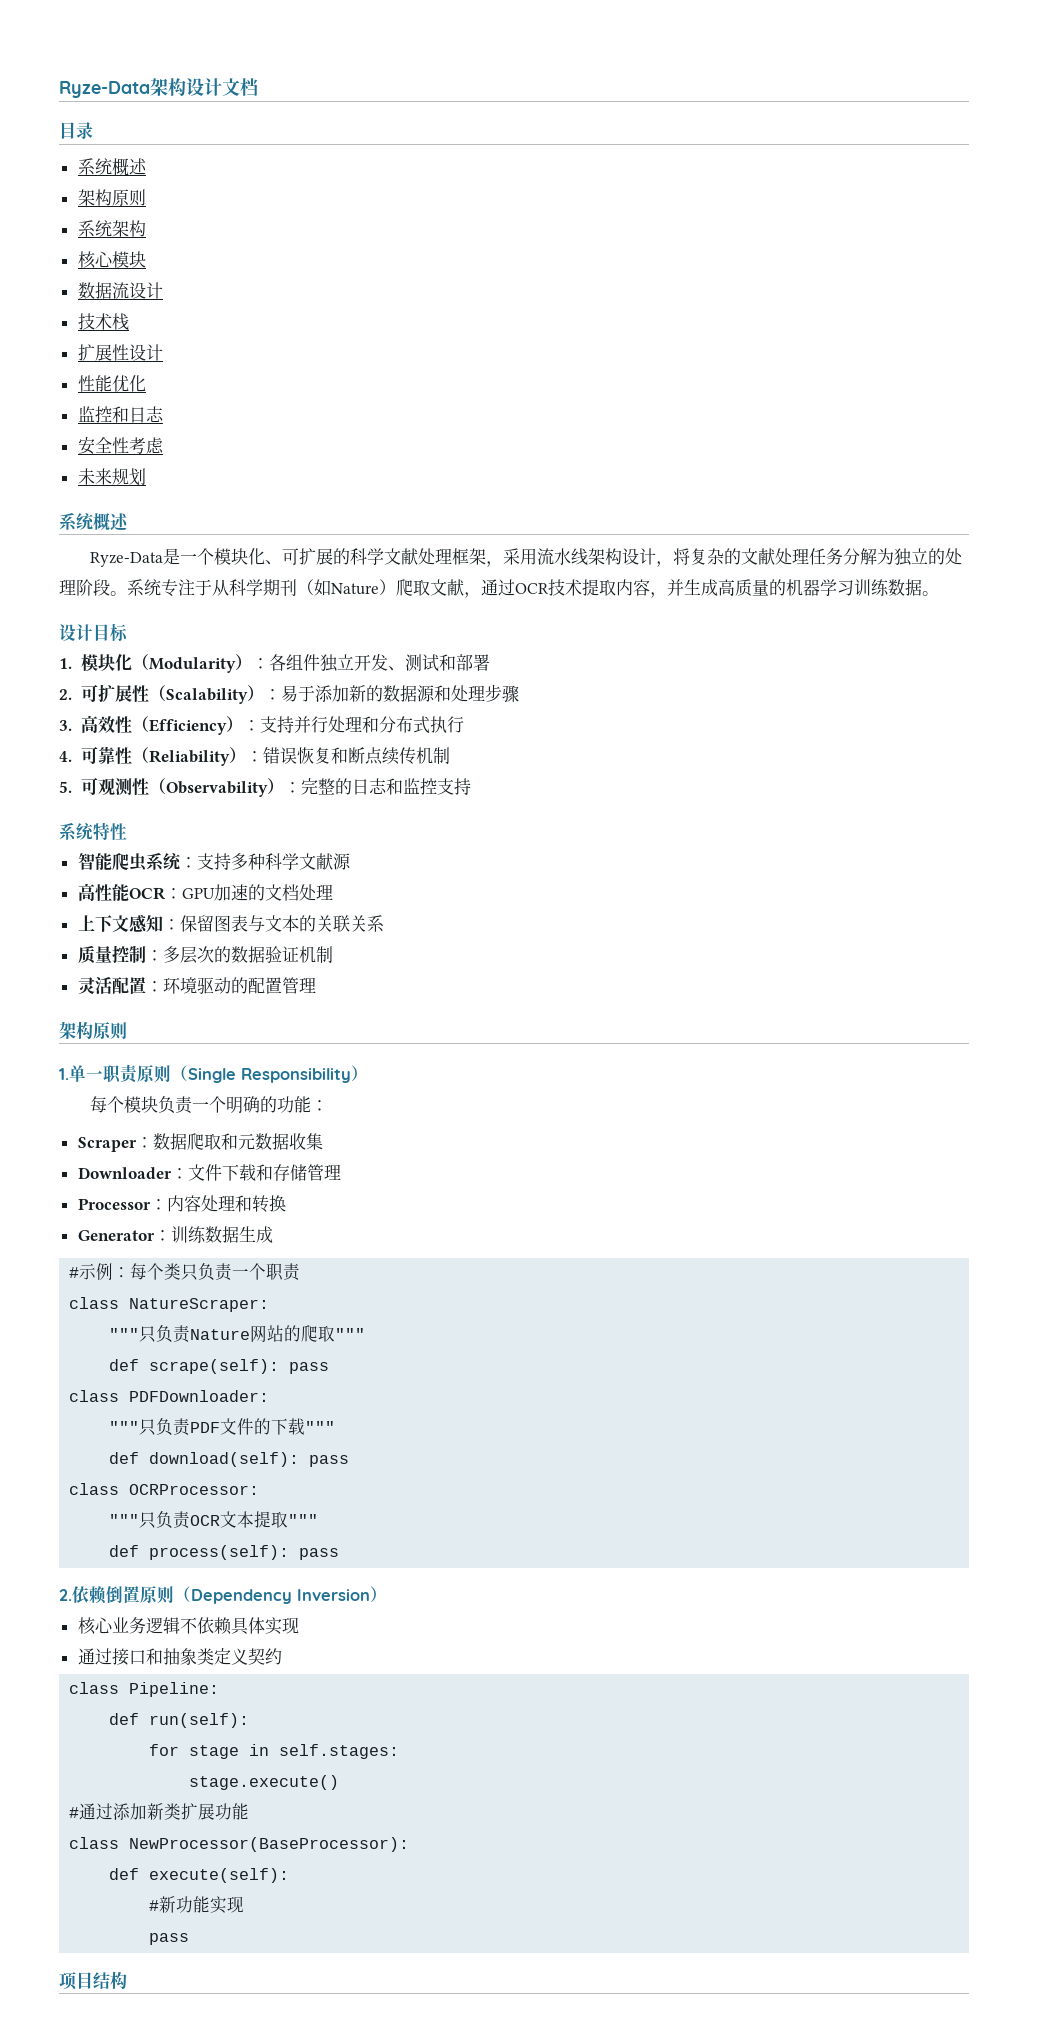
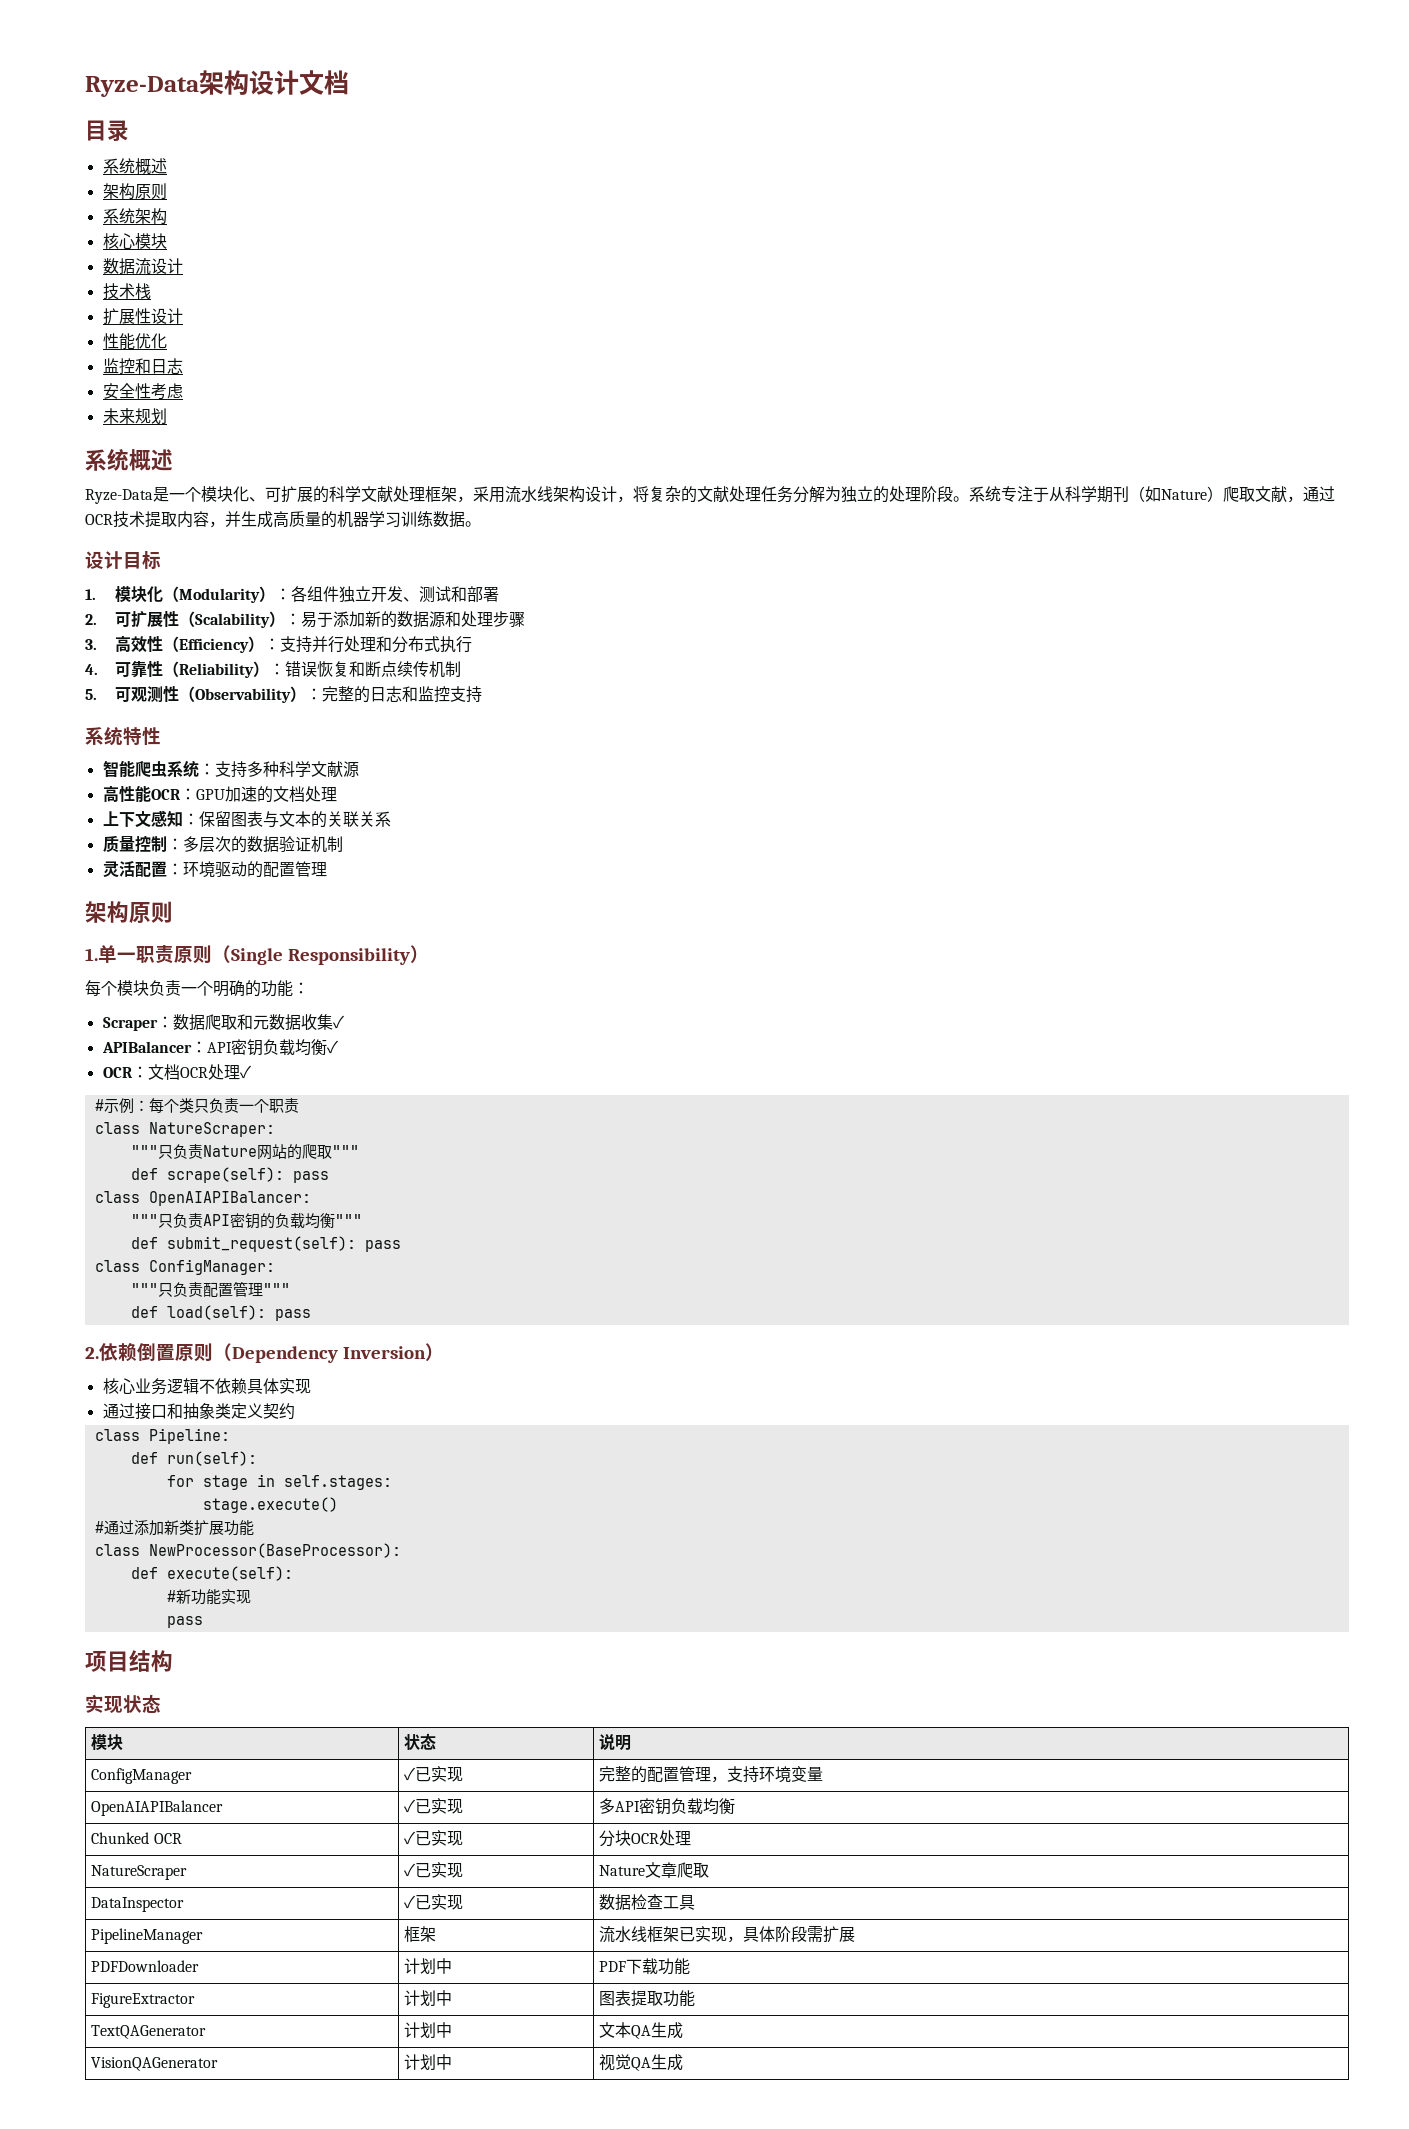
[77,1164,341,1181] [77,1195,286,1213] [77,1226,273,1243] // Downloader：文件下载和存储管理 // Processor：内容处理和转换 // Generator：训练数据生成 -> [332,1015,344,1029] [101,1039,338,1056] [102,1064,251,1080] ✓ // APIBalancer：API密钥负载均衡✓ // OCR：文档OCR处理✓
[129,1390,270,1402] [109,1418,336,1436] [109,1452,350,1467] [69,1483,260,1495] [109,1511,319,1529] [109,1545,290,1560] PDFDownloader: // """只负责PDF文件的下载""" // def download(self): pass // class OCRProcessor: // """只负责OCR文本提取""" // def process(self): -> [148,1191,311,1206] [130,1213,362,1229] [130,1236,401,1252] [94,1259,275,1275] [130,1281,290,1297] [130,1305,266,1320] OpenAIAPIBalancer: // """只负责API密钥的负载均衡""" // def submit_request(self): pass // class ConfigManager: // """只负责配置管理""" // def load(self):
(127, 1980) none -> [85,1694,161,1714] [91,1734,124,1751] [404,1733,437,1750] [599,1734,632,1751] [91,1768,193,1784] [404,1766,464,1782] [599,1766,824,1783] [91,1800,224,1816] [404,1798,464,1814] [599,1798,736,1815] [91,1832,182,1844] [404,1830,464,1846] [599,1830,692,1847] [91,1865,188,1880] [404,1862,464,1878] [599,1862,710,1878] [91,1897,185,1912] [404,1894,464,1910] [599,1894,696,1911] [91,1928,204,1944] [404,1926,437,1942] [599,1926,856,1943] [91,1960,200,1972] [404,1958,453,1974] [599,1958,691,1975] [91,1993,196,2008] [404,1990,453,2006] [599,1990,696,2007] [91,2025,207,2039] [404,2022,453,2038] [599,2022,684,2039] [91,2057,219,2071] [404,2054,453,2070] [599,2054,684,2071] // 实现状态 // 模块 | 状态 | 说明 // ConfigManager | ✓已实现 | 完整的配置管理，支持环境变量 // OpenAIAPIBalancer | ✓已实现 | 多API密钥负载均衡 // Chunked OCR | ✓已实现 | 分块OCR处理 // NatureScraper | ✓已实现 | Nature文章爬取 // DataInspector | ✓已实现 | 数据检查工具 // PipelineManager | 框架 | 流水线框架已实现，具体阶段需扩展 // PDFDownloader | 计划中 | PDF下载功能 // FigureExtractor | 计划中 | 图表提取功能 // TextQAGenerator | 计划中 | 文本QA生成 // VisionQAGenerator | 计划中 | 视觉QA生成

